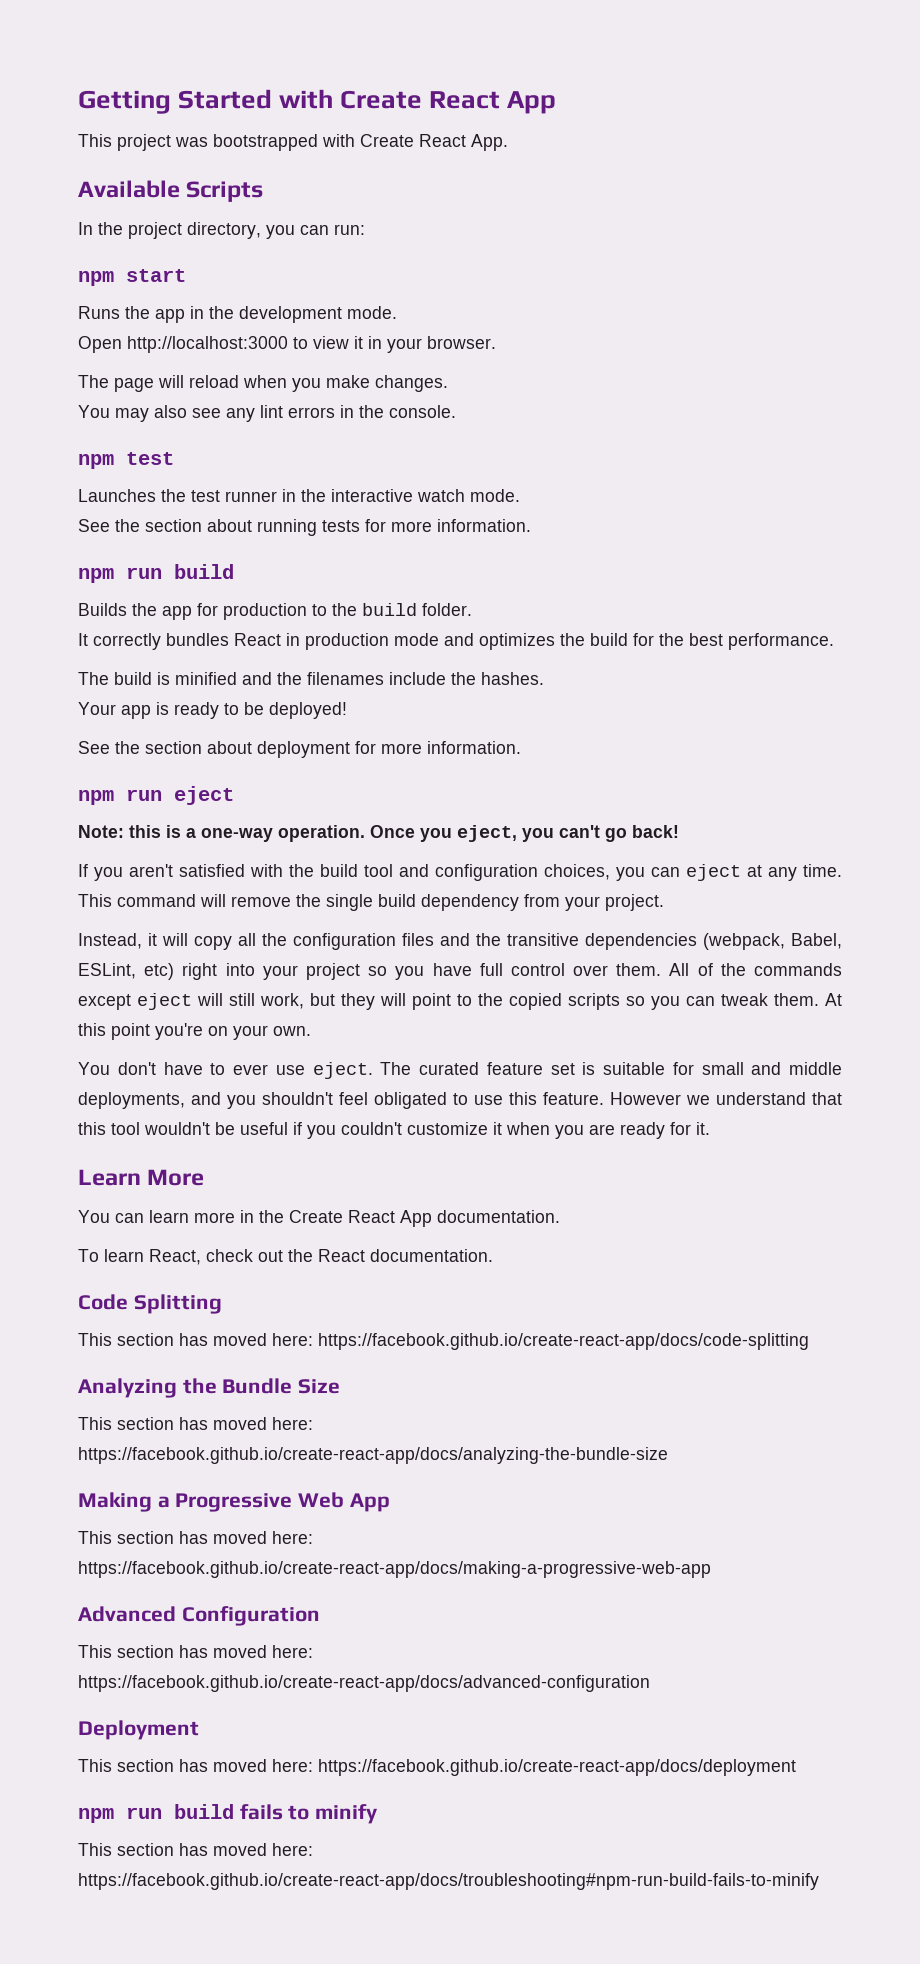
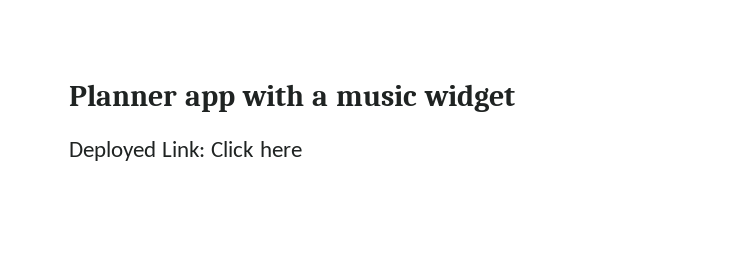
[78,89,557,114] [78,134,508,151] [78,180,264,202] [78,222,365,239] [78,269,186,286] [78,306,397,323] [78,336,496,353] [78,375,448,392] [78,405,456,422] [78,452,174,469] [78,489,520,502] [78,519,531,536] [78,564,234,583] [78,603,472,620] [78,633,834,650] [78,672,544,685] [78,702,347,719] [78,741,521,758] [78,786,234,805] [78,825,679,842] [78,864,842,881] [78,894,664,911] [78,933,842,950] [78,963,842,980] [78,993,842,1010] [78,1023,311,1040] [78,1062,842,1079] [78,1092,842,1109] [78,1122,710,1139] [78,1169,205,1186] [78,1210,560,1227] [78,1249,493,1265] [78,1294,222,1314] [78,1333,809,1350] [78,1378,341,1398] [78,1417,313,1430] [78,1447,668,1464] [78,1492,390,1512] [78,1531,313,1544] [78,1561,711,1578] [78,1606,320,1626] [78,1645,313,1658] [78,1675,650,1692] [78,1720,199,1740] [78,1759,796,1776] [78,1804,379,1824] [78,1843,313,1856] [78,1873,819,1890] Getting Started with Create React App // This project was bootstrapped with Create React App. // Available Scripts // In the project directory, you can run: // npm start // Runs the app in the development mode. // Open http://localhost:3000 to view it in your browser. // The page will reload when you make changes. // You may also see any lint errors in the console. // npm test // Launches the test runner in the interactive watch mode. // See the section about running tests for more information. // npm run build // Builds the app for production to the build folder. // It correctly bundles React in production mode and optimizes the build for the best performance. // The build is minified and the filenames include the hashes. // Your app is ready to be deployed! // See the section about deployment for more information. // npm run eject // Note: this is a one-way operation. Once you eject, you can't go back! // If you aren't satisfied with the build tool and configuration choices, you can eject at any time. This command will remove the single build dependency from your project. // Instead, it will copy all the configuration files and the transitive dependencies (webpack, Babel, ESLint, etc) right into your project so you have full control over them. All of the commands except eject will still work, but they will point to the copied scripts so you can tweak them. At this point you're on your own. // You don't have to ever use eject. The curated feature set is suitable for small and middle deployments, and you shouldn't feel obligated to use this feature. However we understand that this tool wouldn't be useful if you couldn't customize it when you are ready for it. // Learn More // You can learn more in the Create React App documentation. // To learn React, check out the React documentation. // Code Splitting // This section has moved here: https://facebook.github.io/create-react-app/docs/code-splitting // Analyzing the Bundle Size // This section has moved here: https://facebook.github.io/create-react-app/docs/analyzing-the-bundle-size // Making a Progressive Web App // This section has moved here: https://facebook.github.io/create-react-app/docs/making-a-progressive-web-app // Advanced Configuration // This section has moved here: https://facebook.github.io/create-react-app/docs/advanced-configuration // Deployment // This section has moved here: https://facebook.github.io/create-react-app/docs/deployment // npm run build fails to minify // This section has moved here: https://facebook.github.io/create-react-app/docs/troubleshooting#npm-run-build-fails-to-minify -> [69,84,515,112] [69,141,302,161] Planner app with a music widget // Deployed Link: Click here

